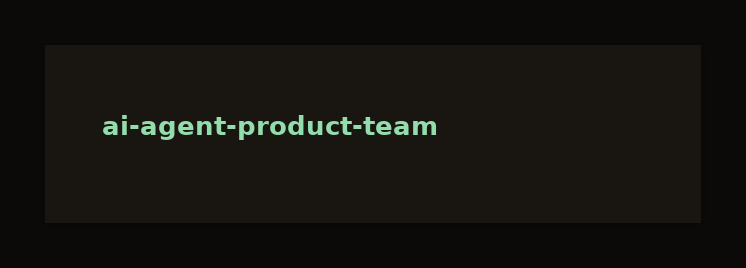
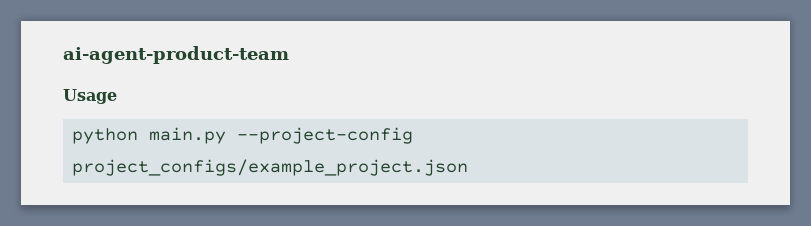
(438, 127) none -> [63,89,117,104] [72,127,413,144] [72,159,468,176] // Usage // python main.py --project-config project_configs/example_project.json

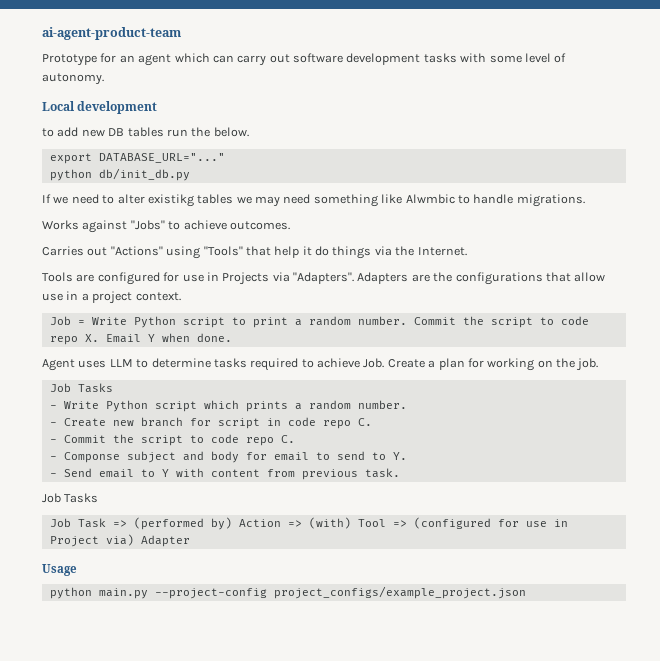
(289, 55) none -> [42,53,567,66] [42,73,104,85] [42,101,158,114] [42,127,249,137] [49,153,225,164] [49,168,190,181] [42,194,585,207] [42,220,290,233] [42,246,467,259] [42,272,606,285] [42,291,181,304] [49,316,589,328] [49,333,232,345] [42,358,599,371] [49,383,113,393] [49,400,407,412] [49,417,372,429] [49,434,295,446] [49,451,407,463] [49,468,400,480] [42,493,99,503] [49,517,568,530] [49,534,190,547] // Prototype for an agent which can carry out software development tasks with some level of autonomy. // Local development // to add new DB tables run the below. // export DATABASE_URL="..." // python db/init_db.py // If we need to alter existikg tables we may need something like Alwmbic to handle migrations. // Works against "Jobs" to achieve outcomes. // Carries out "Actions" using "Tools" that help it do things via the Internet. // Tools are configured for use in Projects via "Adapters". Adapters are the configurations that allow use in a project context. // Job = Write Python script to print a random number. Commit the script to code repo X. Email Y when done. // Agent uses LLM to determine tasks required to achieve Job. Create a plan for working on the job. // Job Tasks // - Write Python script which prints a random number. // - Create new branch for script in code repo C. // - Commit the script to code repo C. // - Componse subject and body for email to send to Y. // - Send email to Y with content from previous task. // Job Tasks // Job Task => (performed by) Action => (with) Tool => (configured for use in Project via) Adapter

